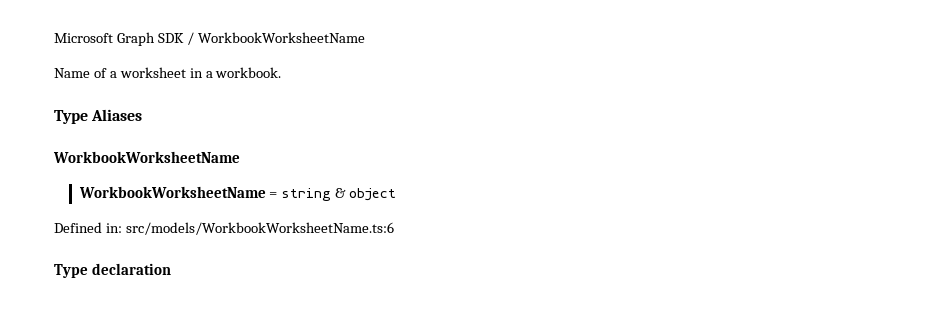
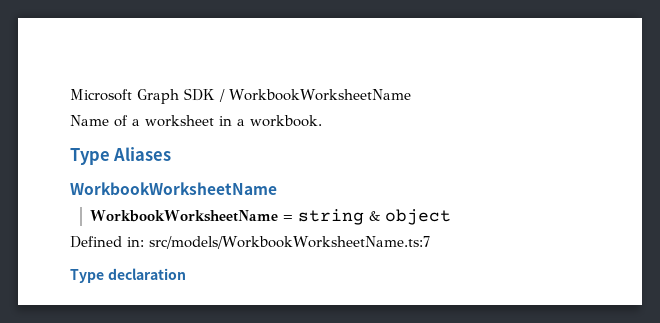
[125,222,394,235] src/models/WorkbookWorksheetName.ts:6 -> [149,236,430,249] src/models/WorkbookWorksheetName.ts:7

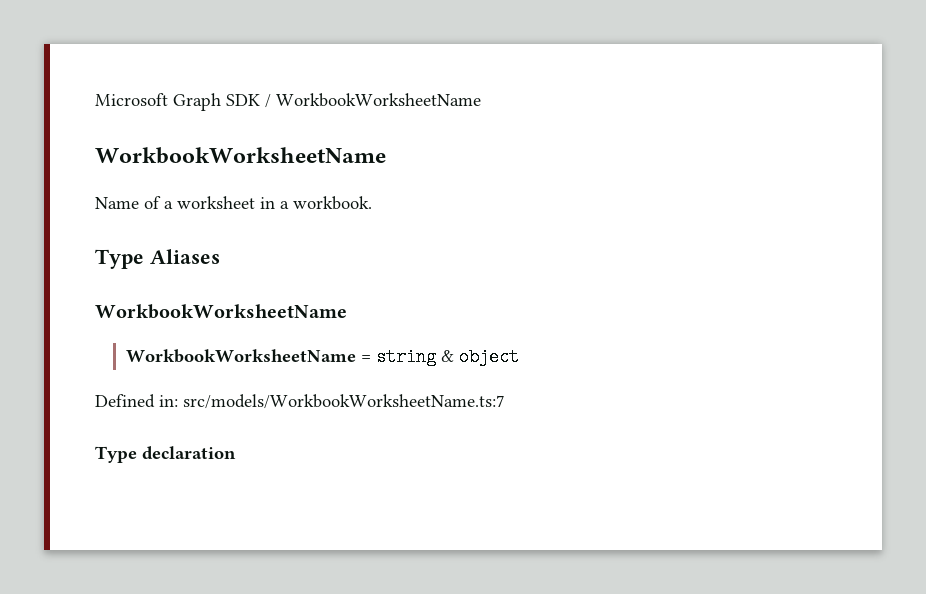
(411, 95) none -> [95,147,386,164] // WorkbookWorksheetName

